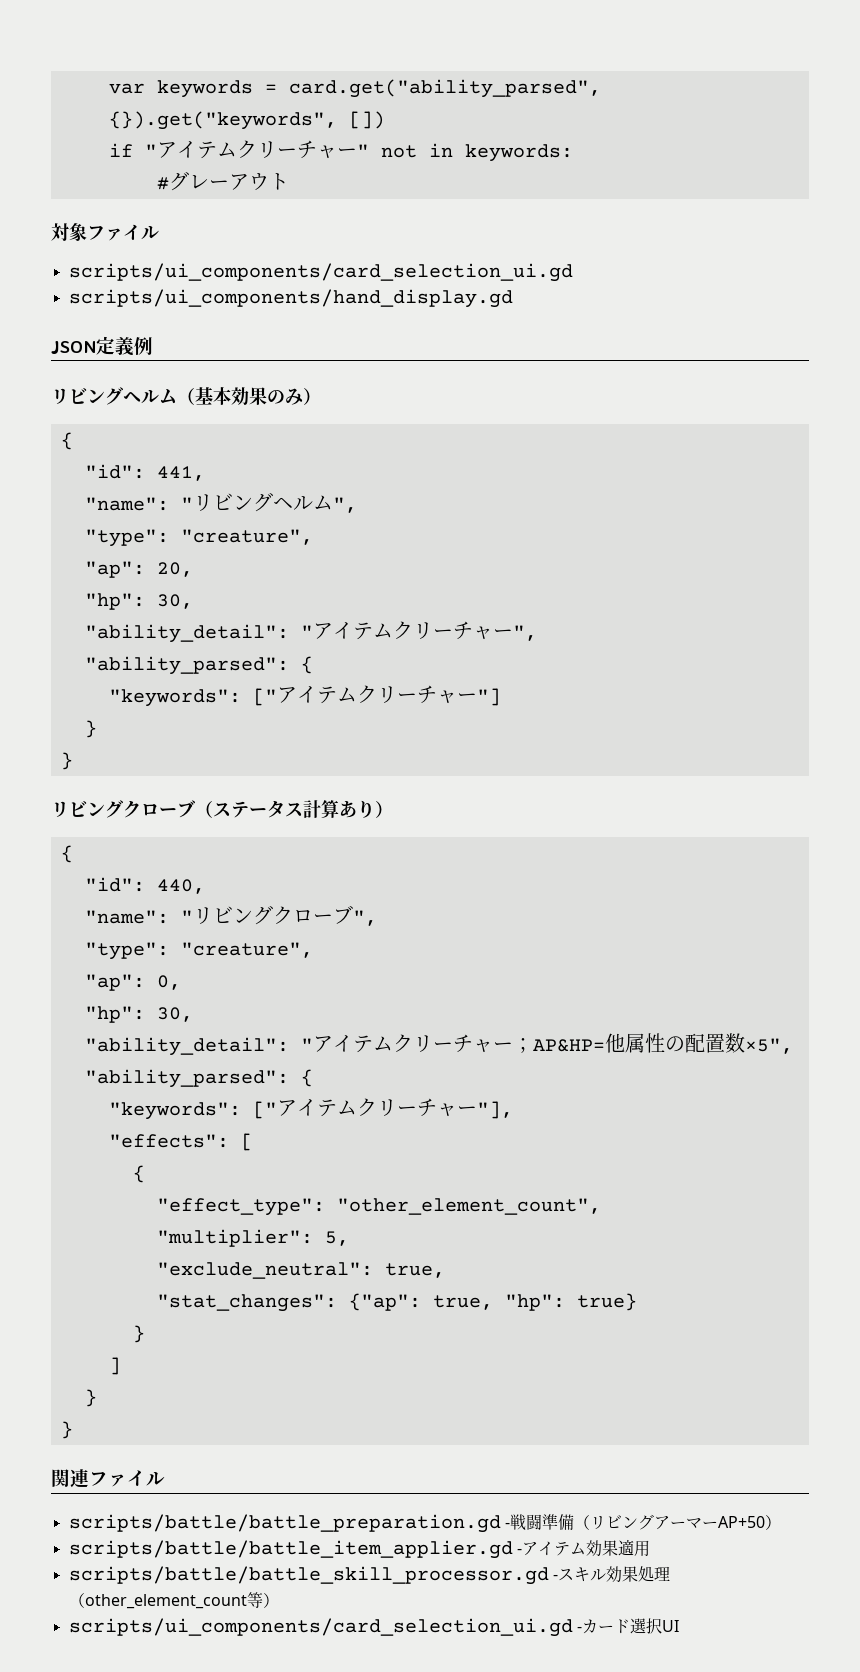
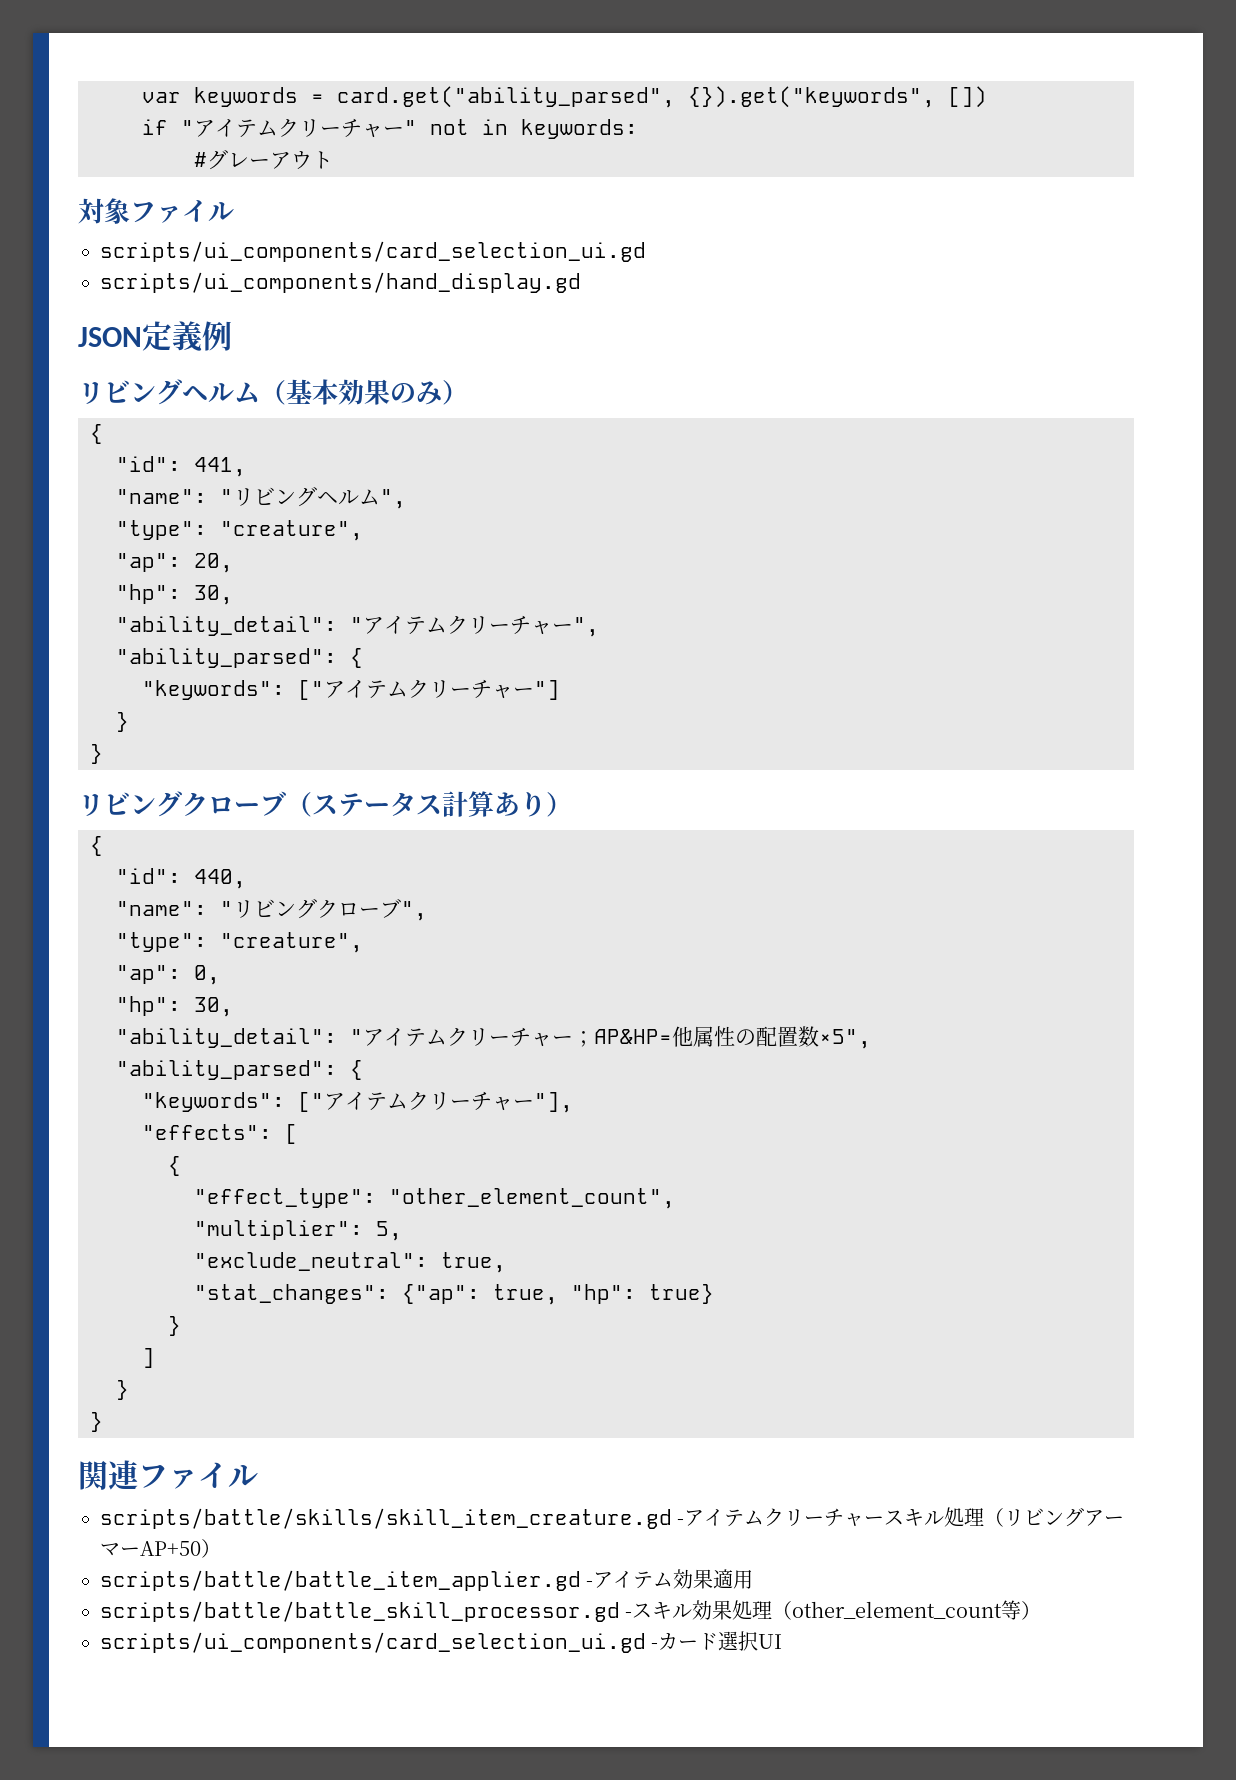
[68,1514,574,1533] scripts/battle/battle_preparation.gd -戦闘準備 -> [100,1507,985,1529] scripts/battle/skills/skill_item_creature.gd -アイテムクリーチャースキル処理

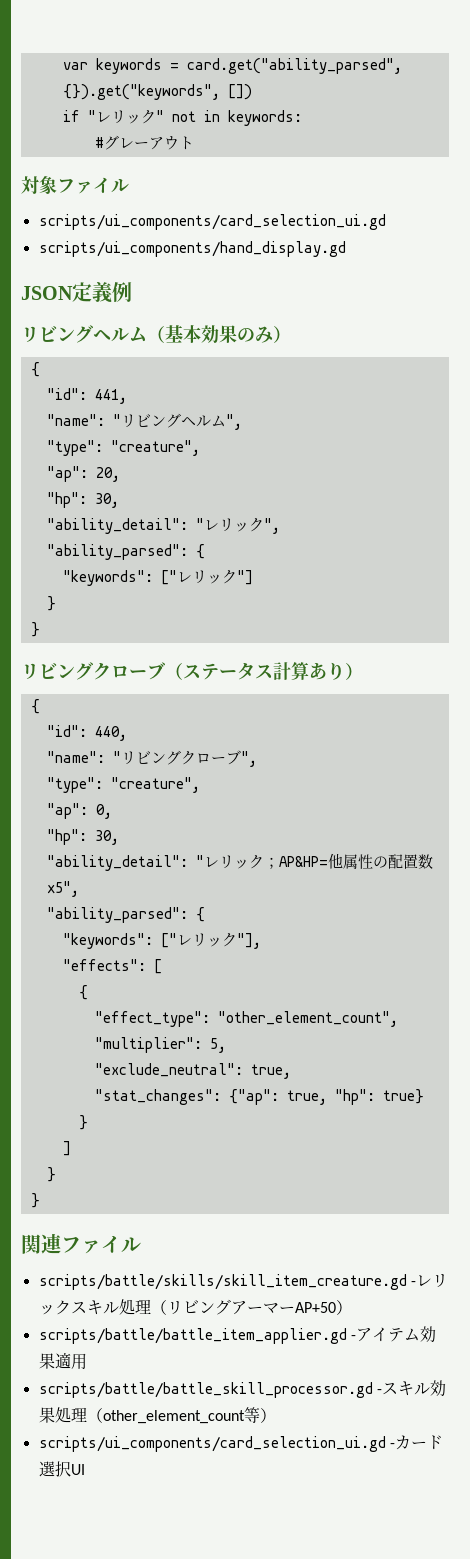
[194,118,404,138] アイテムクリーチャー -> [95,110,156,124] レリック
[363,615,573,635] アイテムクリーチャー -> [203,518,264,532] レリック
[324,679,534,699] アイテムクリーチャー -> [176,570,237,584] レリック
[363,1027,573,1047] アイテムクリーチャー -> [203,855,264,869] レリック
[324,1091,534,1111] アイテムクリーチャー -> [176,933,237,947] レリック
[684,1508,885,1527] アイテムクリーチャー -> [415,1274,448,1287] [38,1300,71,1315] レリック

